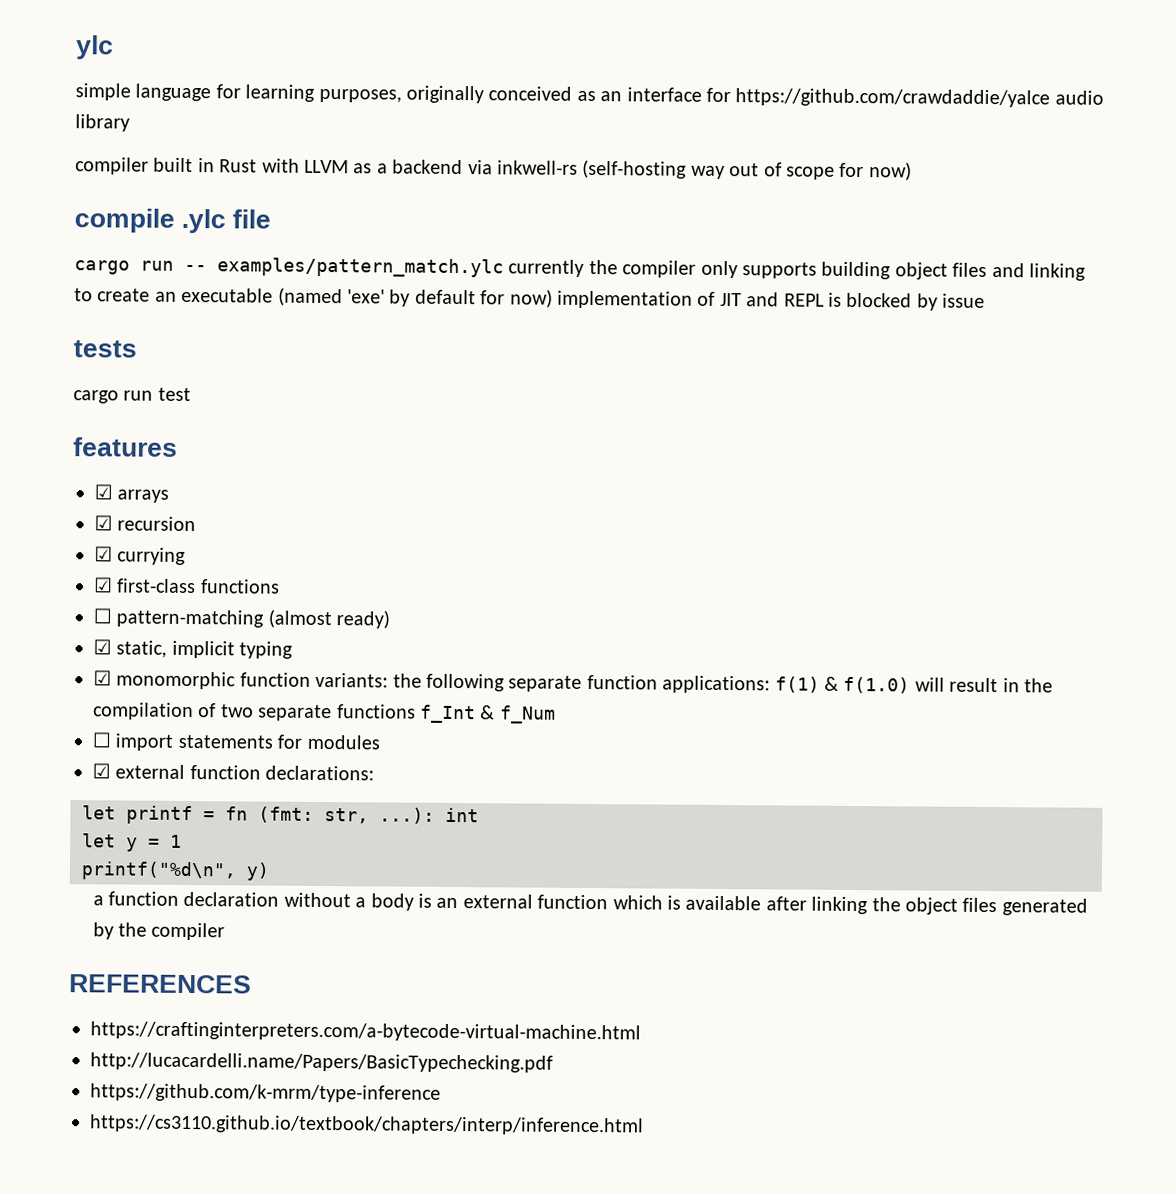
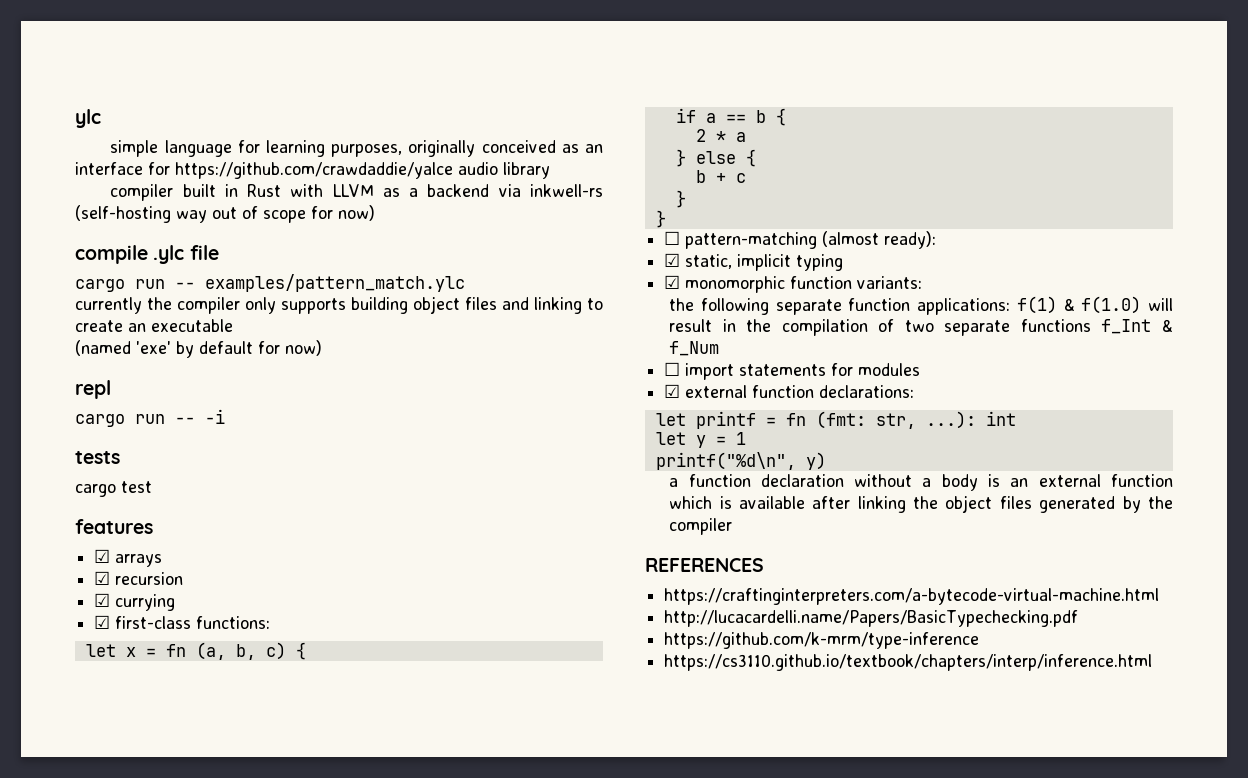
(504, 267) none -> (465, 283) //
(274, 295) none -> (233, 325) //
[556,290,986,311] implementation of JIT and REPL is blocked by issue -> [75,380,111,399] [75,409,225,427] // repl // cargo run -- -i
[123,390,154,401] run -> (116, 490) none
[200,579,280,594] functions -> [196,616,271,629] [85,642,306,660] [675,108,786,126] [695,129,746,142] [675,149,756,167] [695,170,746,183] [675,190,686,208] [655,210,666,228] functions: // let x = fn (a, b, c) { // if a == b { // 2 * a // } else { // b + c // } // }
[336,610,391,629] ready) -> [884,231,937,249] ready):
(389, 680) none -> (923, 282) //

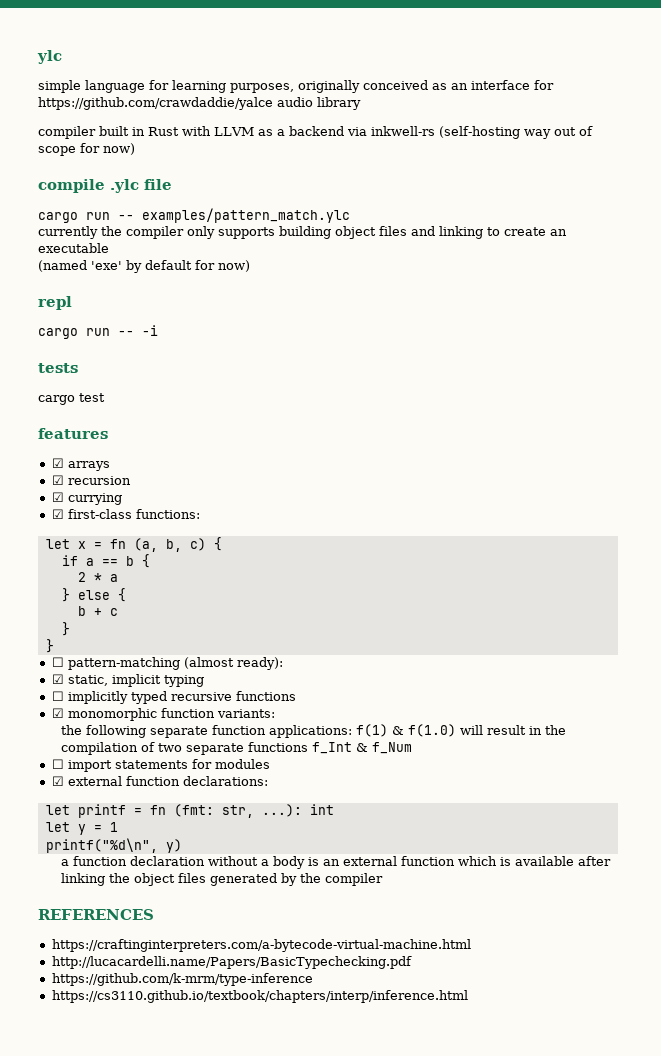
(844, 262) none -> [51,691,296,704] // ☐ implicitly typed recursive functions

